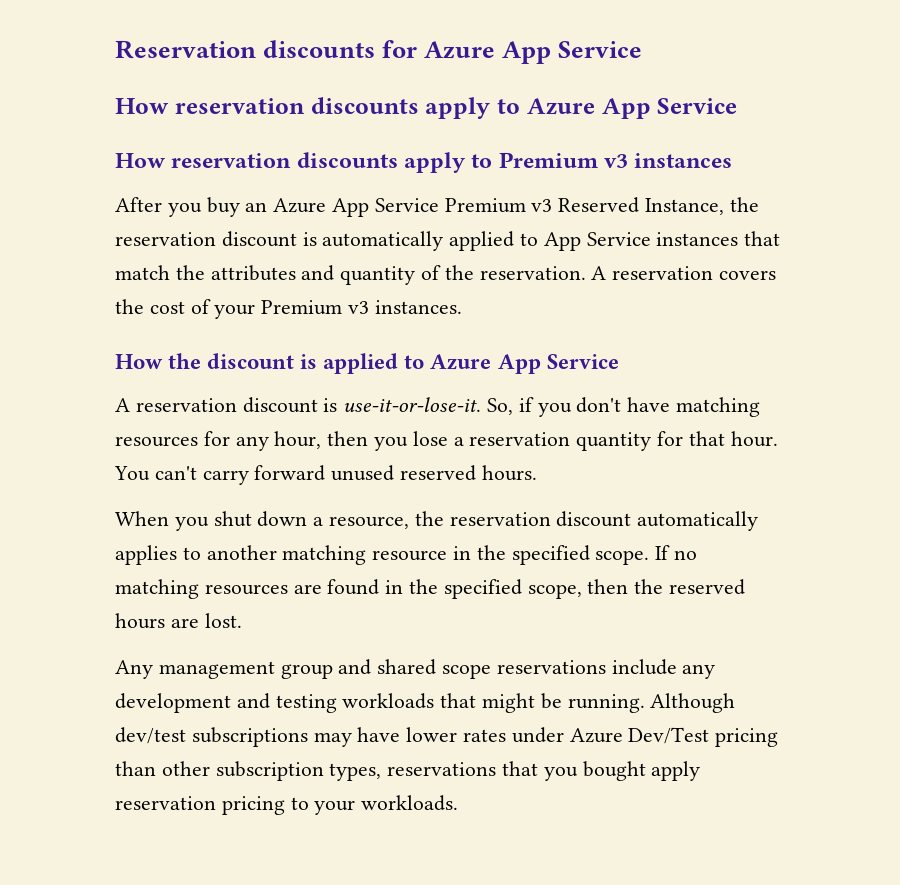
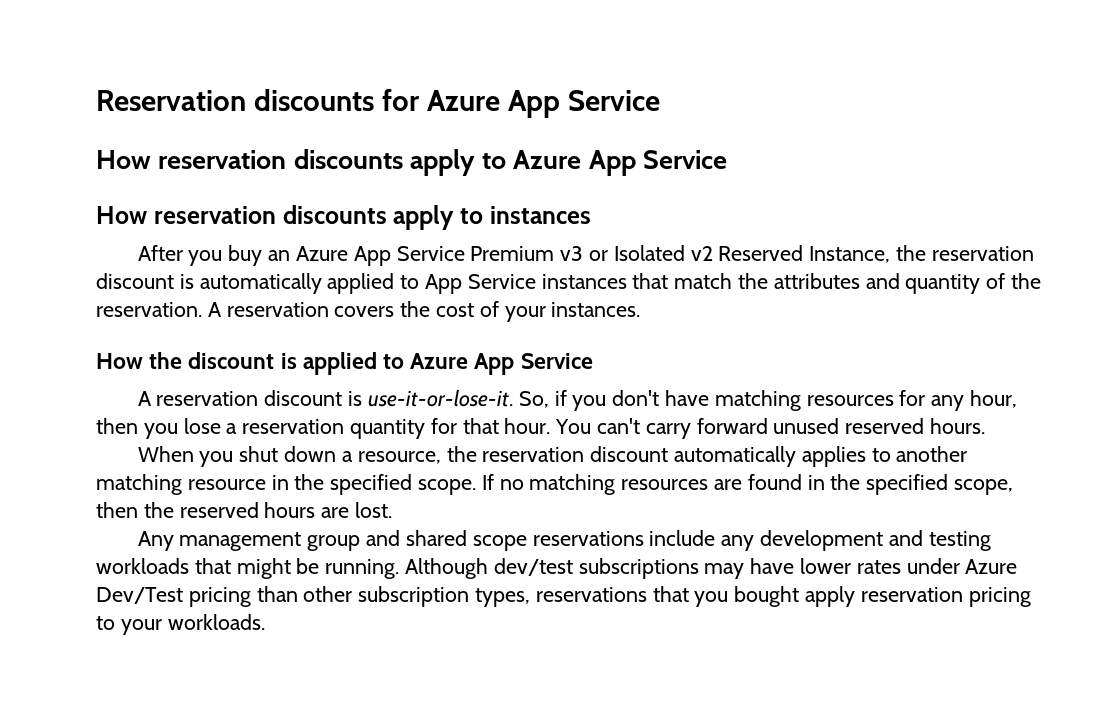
[498,152,629,168] Premium v3 -> (483, 216) none
(553, 205) none -> [588,245,713,261] or Isolated v2
[261,300,370,315] Premium v3 -> (546, 314) none

